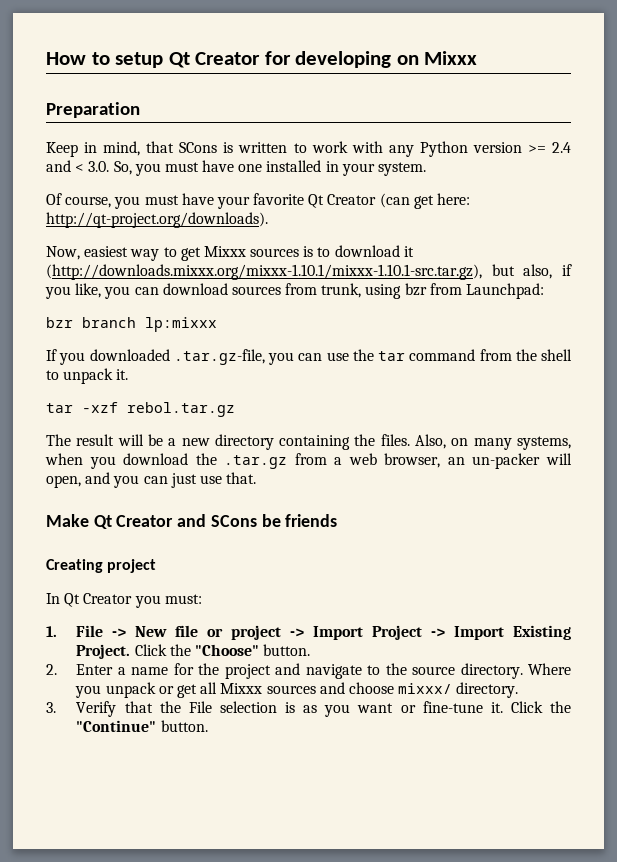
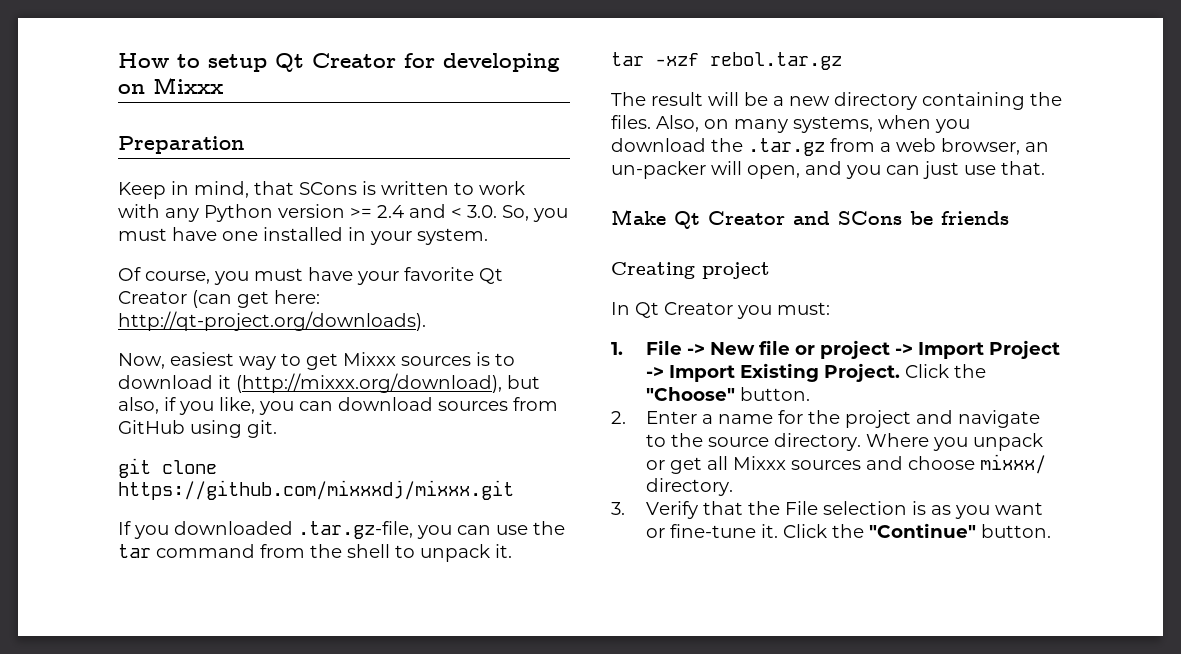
[46,264,482,280] (http://downloads.mixxx.org/mixxx-1.10.1/mixxx-1.10.1-src.tar.gz), -> [236,373,502,393] (http://mixxx.org/download),
[321,283,545,299] [46,317,217,332] trunk, using bzr from Launchpad: // bzr branch lp:mixxx -> [118,420,277,438] [118,458,217,478] [118,480,514,500] GitHub using git. // git clone https://github.com/mixxxdj/mixxx.git

